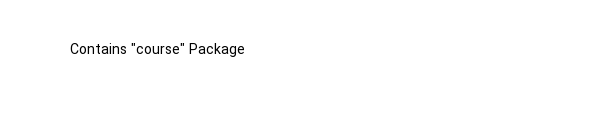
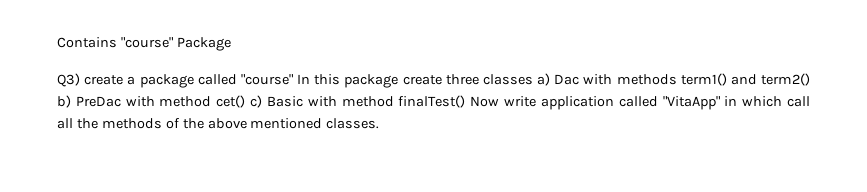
(245, 50) none -> [57,73,810,88] [57,95,811,110] [57,118,380,129] // Q3) create a package called "course" In this package create three classes a) Dac with methods term1() and term2() b) PreDac with method cet() c) Basic with method finalTest() Now write application called "VitaApp" in which call all the methods of the above mentioned classes.

